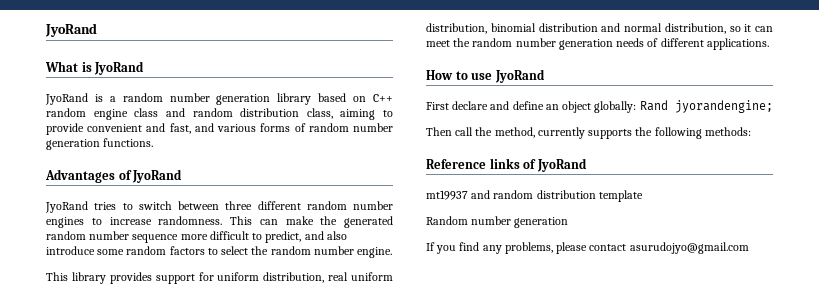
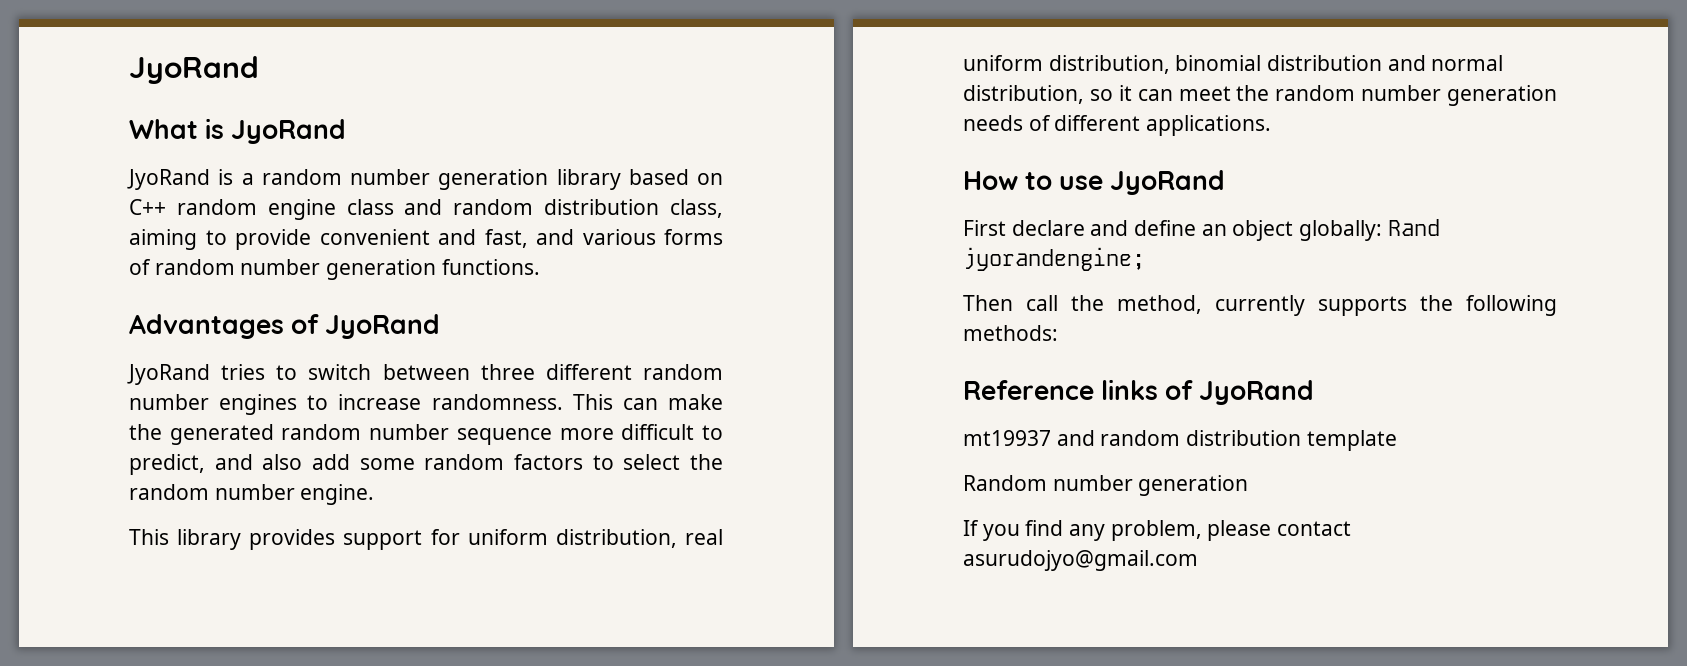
[46,246,95,255] introduce -> [312,454,350,470] add
[504,242,553,254] problems, -> [1110,520,1202,541] problem,

